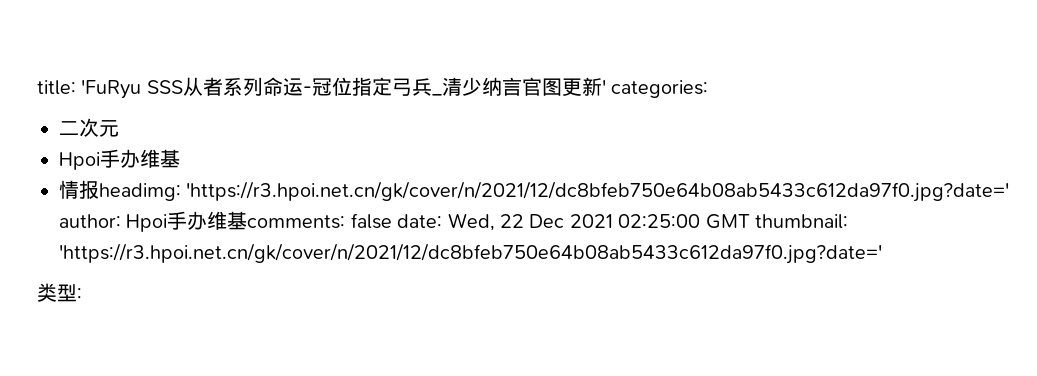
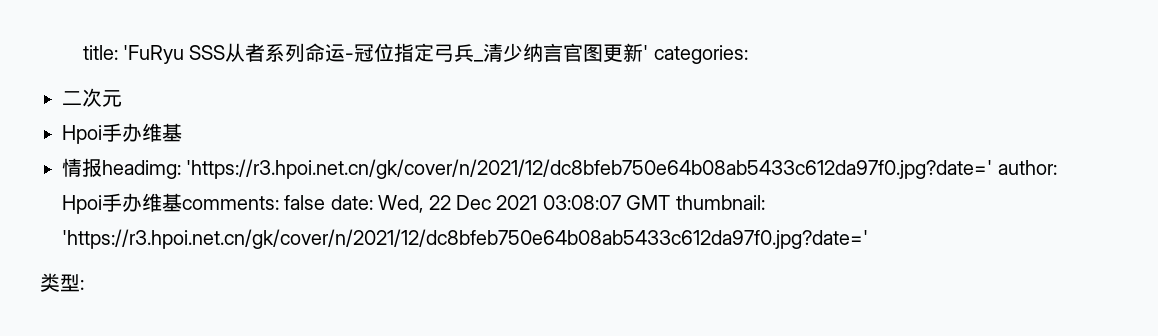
[618,214,701,228] 02:25:00 -> [542,195,621,210] 03:08:07

